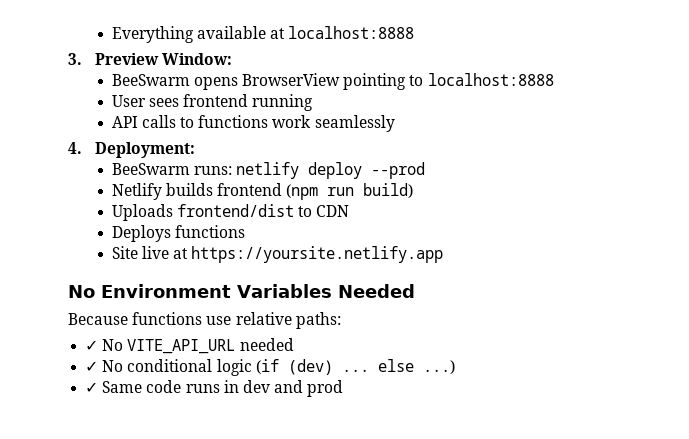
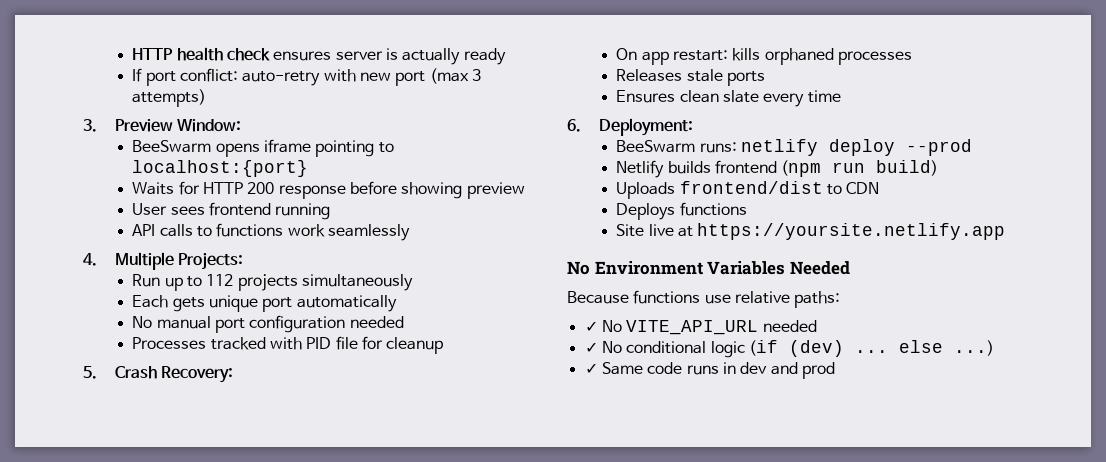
[111,26,415,43] Everything available at localhost:8888 -> [132,47,506,65] [132,68,481,86] [132,89,207,107] HTTP health check ensures server is actually ready // If port conflict: auto-retry with new port (max 3 attempts)
[241,73,340,86] BrowserView -> [264,139,312,153] iframe
[427,73,554,86] localhost:8888 -> [132,160,309,177] [132,181,525,199] localhost:{port} // Waits for HTTP 200 response before showing preview
(82, 148) none -> [114,252,244,270] [132,274,413,291] [132,295,397,312] [132,315,404,333] [132,336,444,354] [83,366,234,383] [616,48,912,65] [616,69,766,86] [616,90,841,107] [567,119,581,132] Multiple Projects: // Run up to 112 projects simultaneously // Each gets unique port automatically // No manual port configuration needed // Processes tracked with PID file for cleanup // 5. Crash Recovery: // On app restart: kills orphaned processes // Releases stale ports // Ensures clean slate every time // 6.

